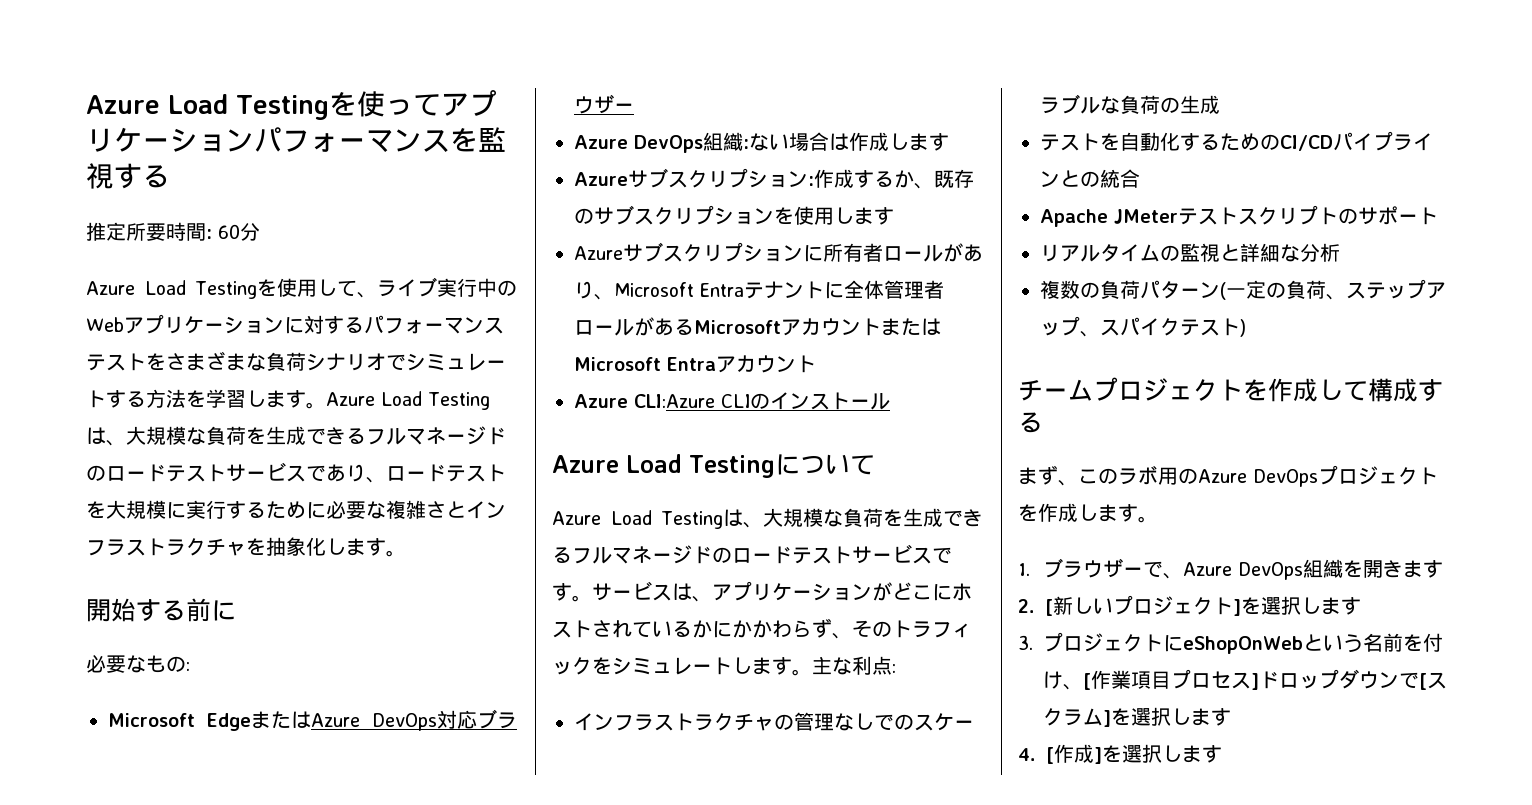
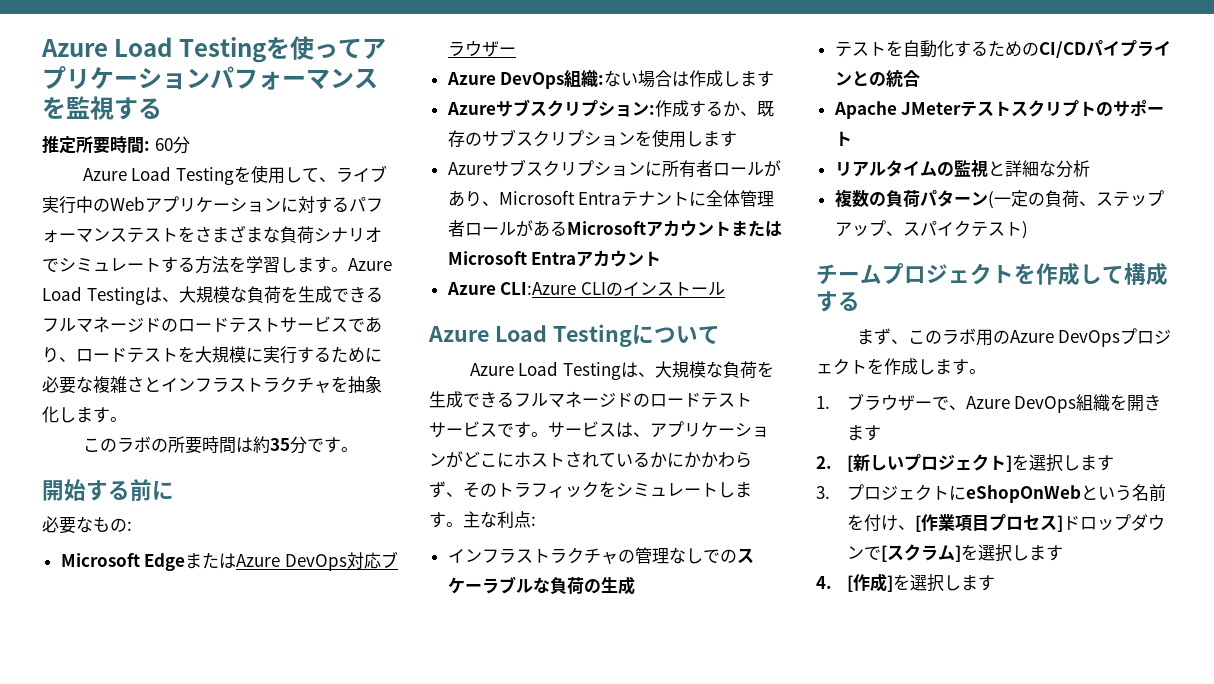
(406, 553) none -> [82,436,358,454] // このラボの所要時間は約35分です。

